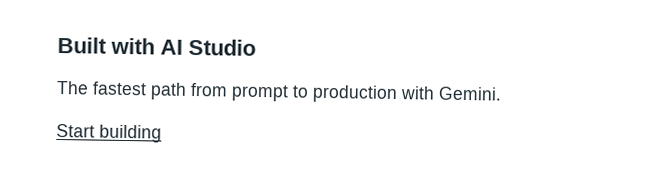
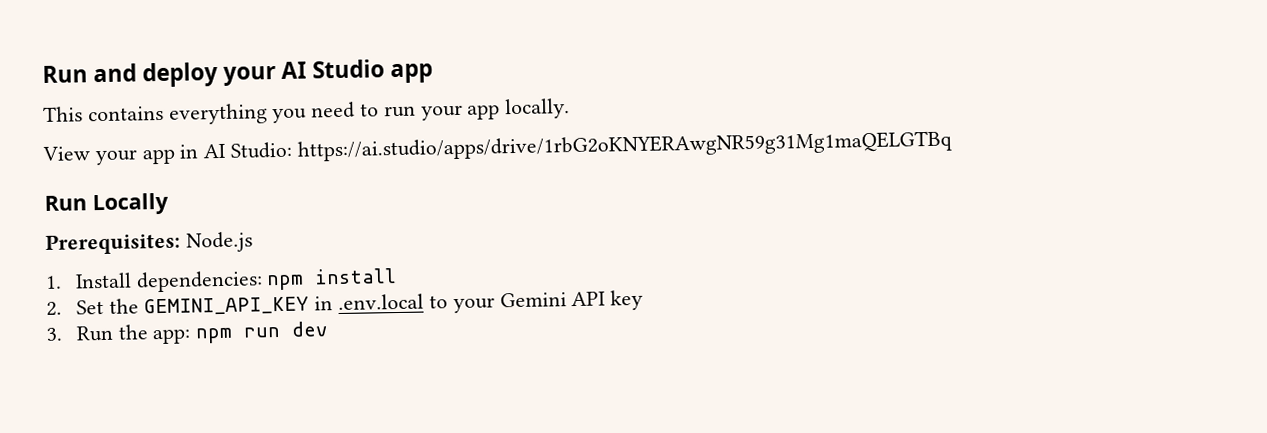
[57,36,256,56] [56,80,502,104] [56,123,162,143] Built with AI Studio // The fastest path from prompt to production with Gemini. // Start building -> [42,59,434,88] [43,98,571,125] [42,130,952,166] [44,192,169,216] [45,231,253,255] [45,268,398,293] [46,289,644,316] [46,321,329,345] Run and deploy your AI Studio app // This contains everything you need to run your app locally. // View your app in AI Studio: https://ai.studio/apps/drive/1rbG2oKNYERAwgNR59g31Mg1maQELGTBq // Run Locally // Prerequisites: Node.js // 1. Install dependencies: npm install // 2. Set the GEMINI_API_KEY in .env.local to your Gemini API key // 3. Run the app: npm run dev

